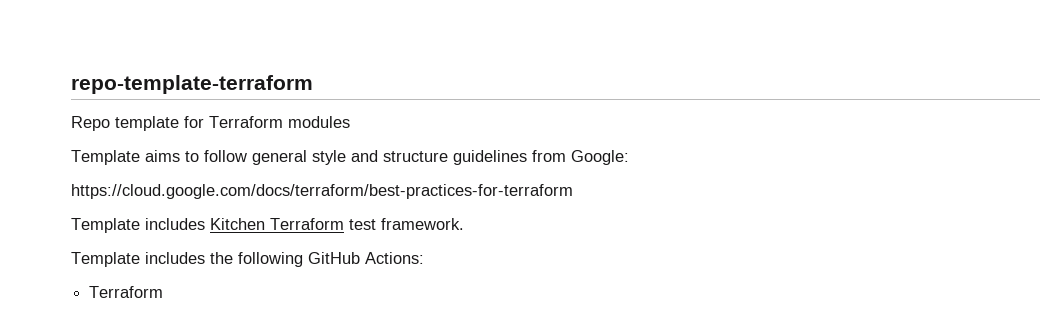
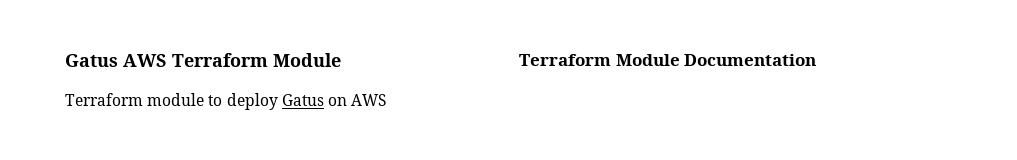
[71,75,313,94] [71,116,350,131] [71,150,629,165] [71,184,573,199] [71,218,464,233] [71,252,424,267] [89,286,164,298] repo-template-terraform // Repo template for Terraform modules // Template aims to follow general style and structure guidelines from Google: // https://cloud.google.com/docs/terraform/best-practices-for-terraform // Template includes Kitchen Terraform test framework. // Template includes the following GitHub Actions: // Terraform -> [65,53,341,67] [65,93,387,110] [519,54,817,66] Gatus AWS Terraform Module // Terraform module to deploy Gatus on AWS // Terraform Module Documentation

